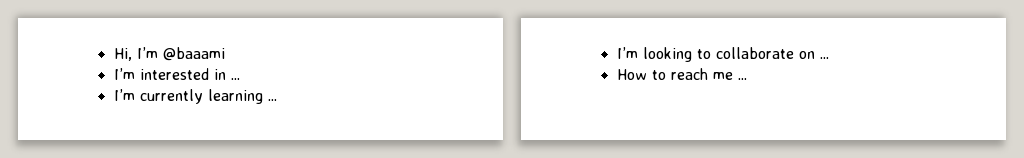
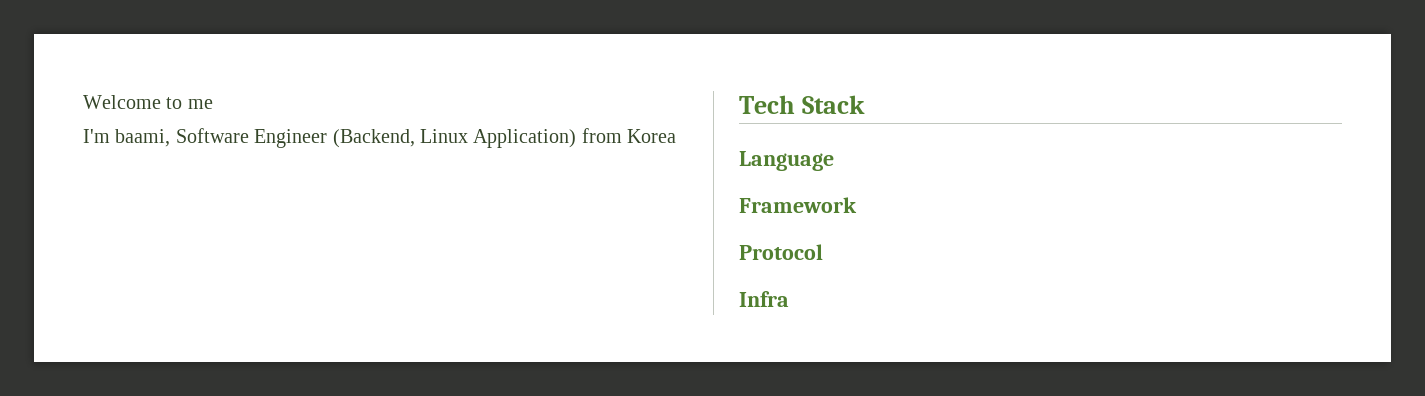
[113,47,225,61] [113,68,240,80] [113,89,277,104] [616,47,829,62] [616,68,747,80] Hi, I’m @baaami // I’m interested in ... // I’m currently learning ... // I’m looking to collaborate on ... // How to reach me ... -> [83,95,213,109] [83,128,677,148] [739,95,865,114] [739,151,834,171] [739,197,857,213] [739,244,823,260] [739,291,789,307] Welcome to me // I'm baami, Software Engineer (Backend, Linux Application) from Korea // Tech Stack // Language // Framework // Protocol // Infra

